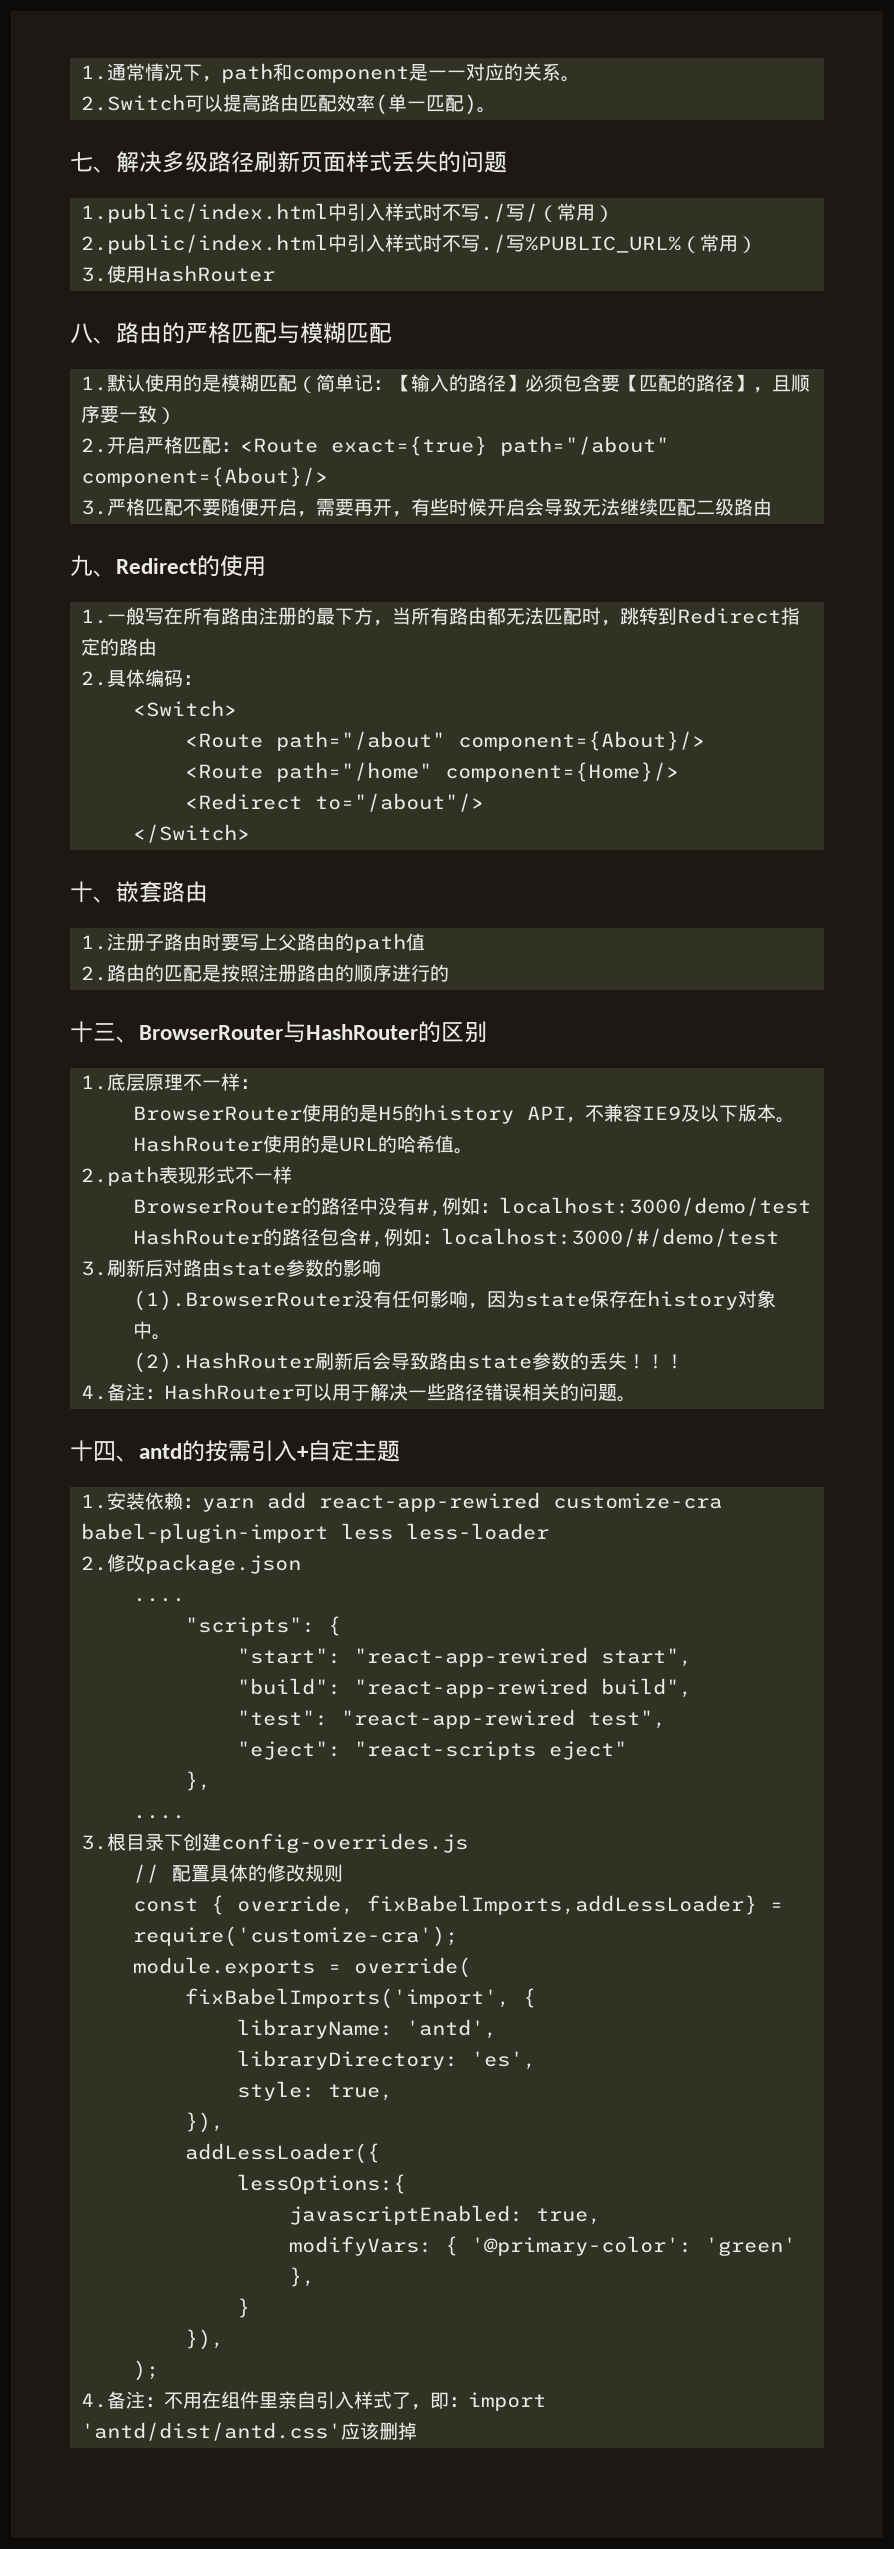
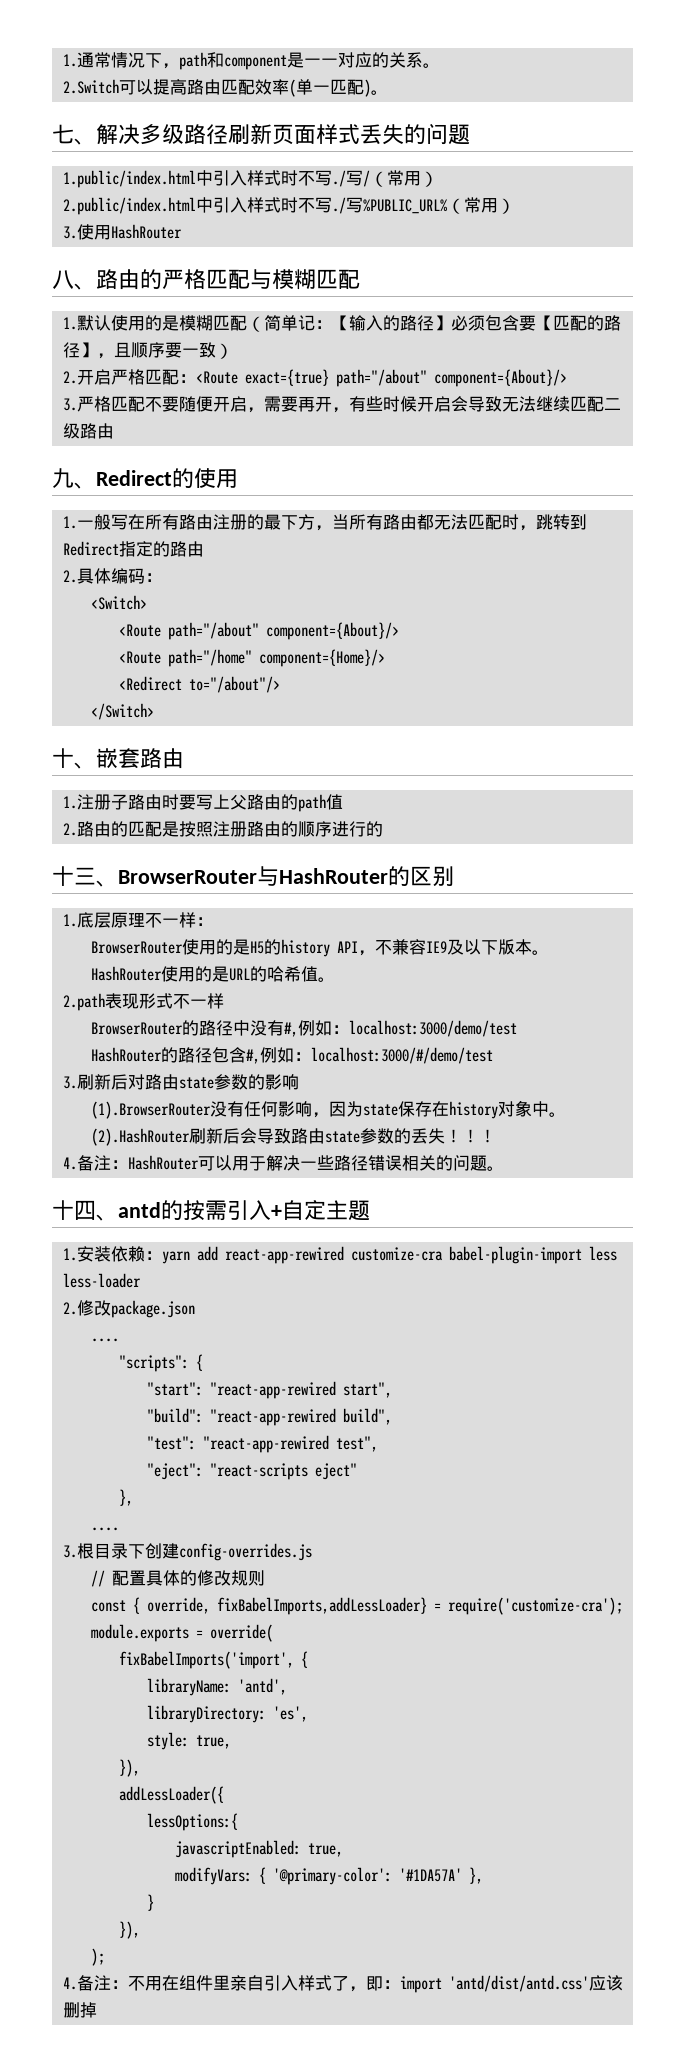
[704,2237,796,2256] 'green' -> [398,1868,462,1882] '#1DA57A'

